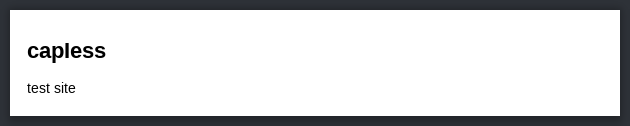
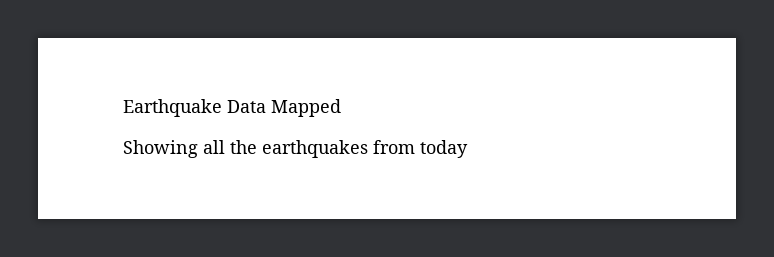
[27,43,106,63] [27,82,76,93] capIess // test site -> [123,99,341,117] [123,140,468,158] Earthquake Data Mapped // Showing all the earthquakes from today

